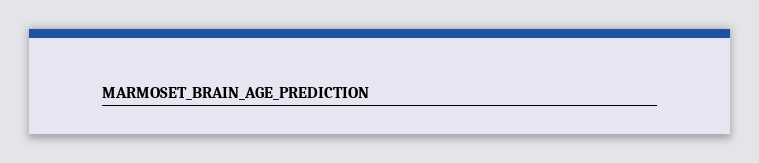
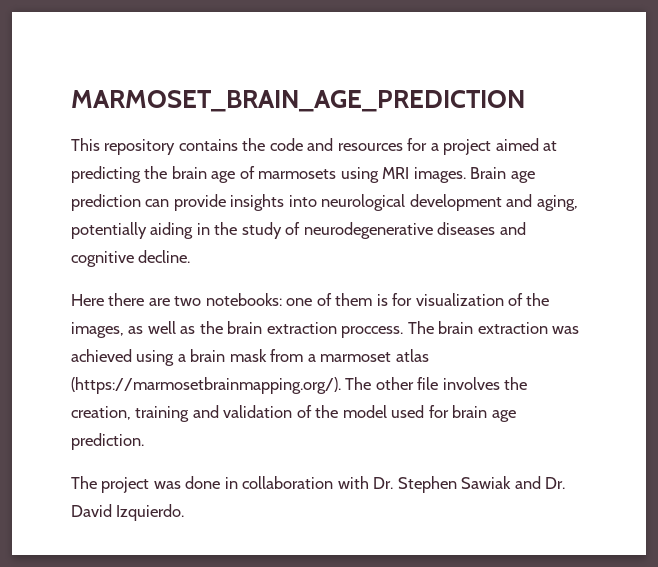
(369, 93) none -> [71,138,558,155] [71,166,535,183] [71,194,578,211] [71,222,526,239] [71,250,191,267] [71,293,550,306] [71,321,580,338] [71,349,429,366] [71,377,528,394] [71,405,516,422] [71,433,144,450] [71,476,566,493] [71,504,185,521] // This repository contains the code and resources for a project aimed at predicting the brain age of marmosets using MRI images. Brain age prediction can provide insights into neurological development and aging, potentially aiding in the study of neurodegenerative diseases and cognitive decline. // Here there are two notebooks: one of them is for visualization of the images, as well as the brain extraction proccess. The brain extraction was achieved using a brain mask from a marmoset atlas (https://marmosetbrainmapping.org/). The other file involves the creation, training and validation of the model used for brain age prediction. // The project was done in collaboration with Dr. Stephen Sawiak and Dr. David Izquierdo.

